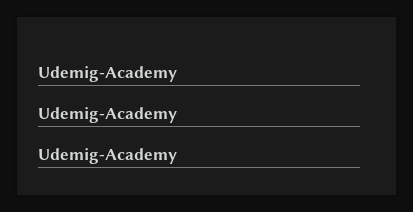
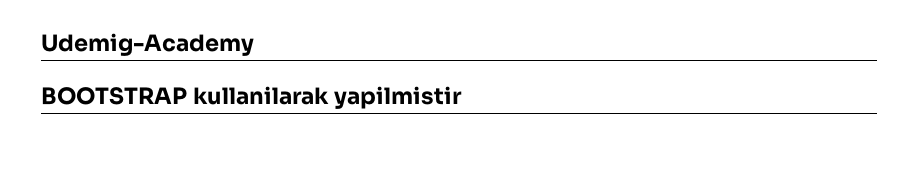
[38,66,177,82] [38,107,177,123] [38,148,177,164] Udemig-Academy // Udemig-Academy // Udemig-Academy -> [41,33,254,56] [41,86,463,109] Udemig-Academy // BOOTSTRAP kullanilarak yapilmistir

